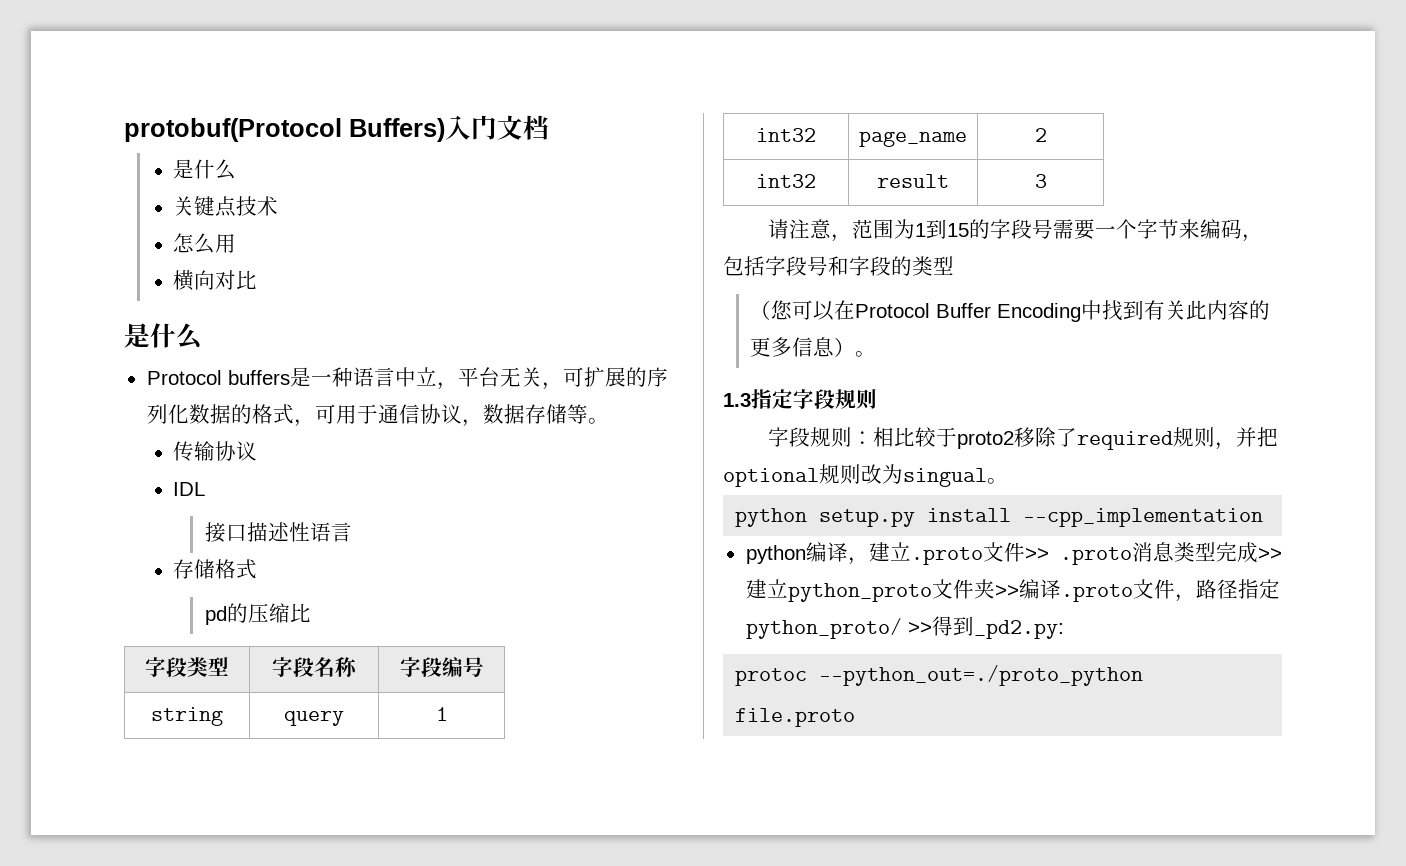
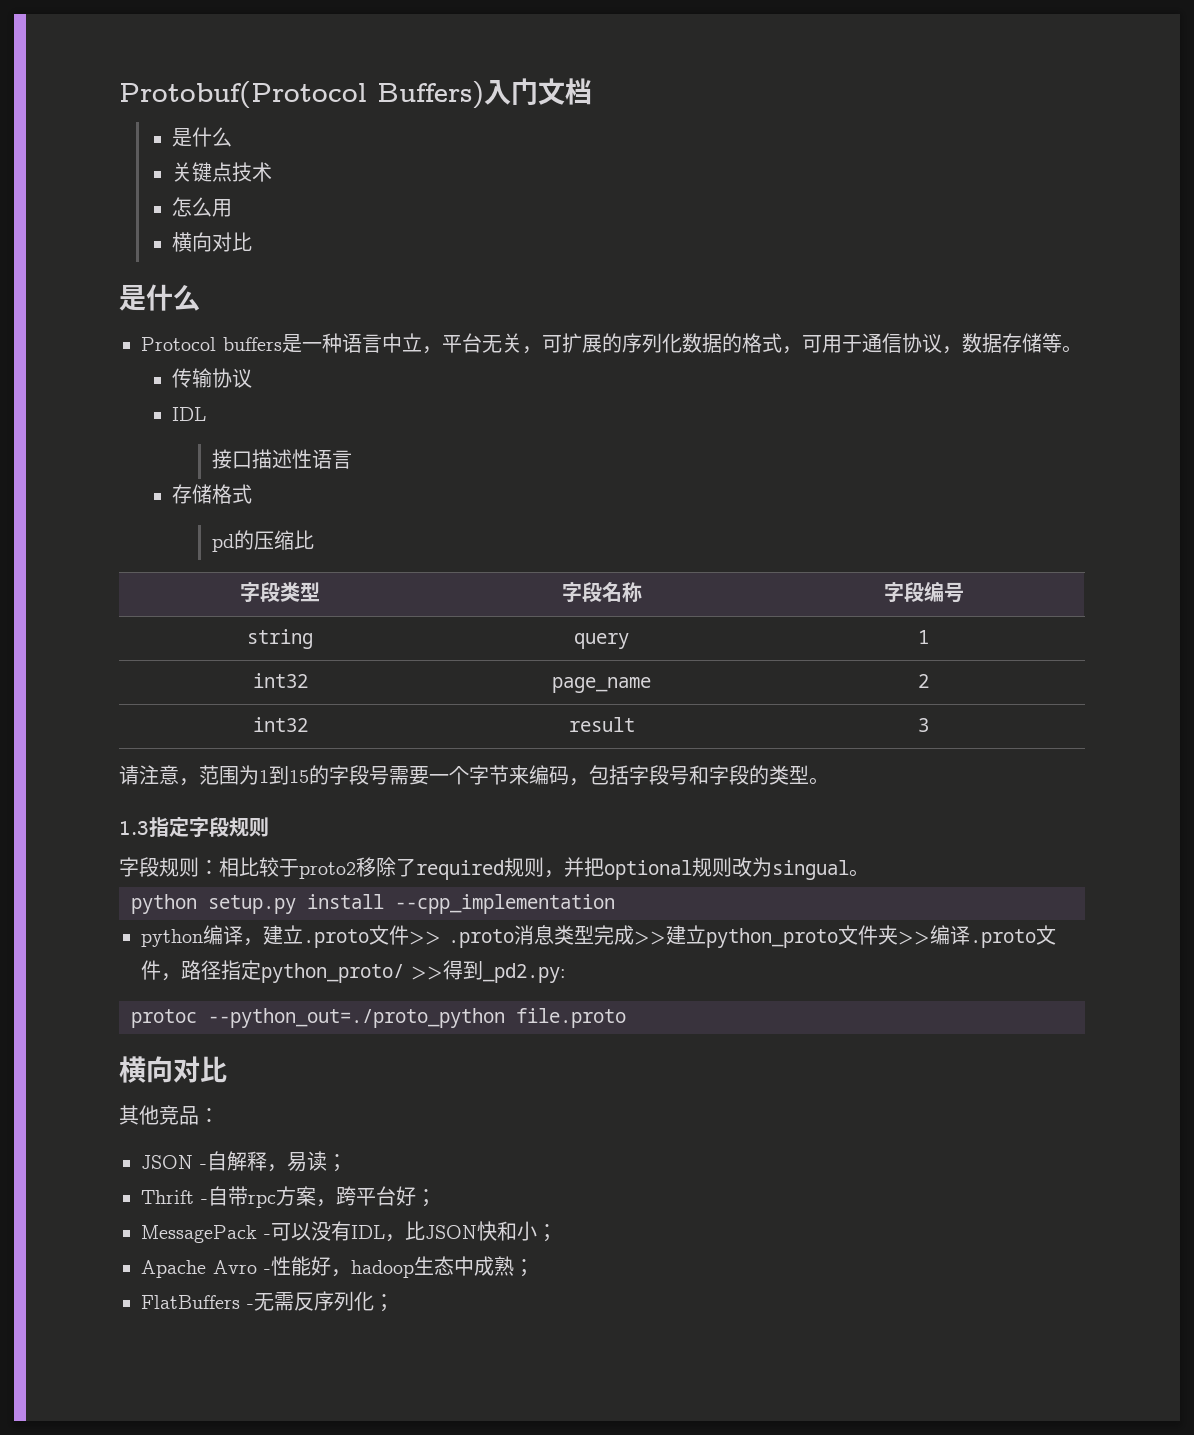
[124,118,342,142] protobuf(Protocol -> [119,81,367,108] Protobuf(Protocol
[749,300,1270,322] [749,337,855,357] // （您可以在Protocol Buffer Encoding中找到有关此内容的更多信息） -> (809, 774) none
(856, 717) none -> [119,1056,227,1083] [119,1105,219,1125] [141,1151,347,1172] [141,1186,436,1208] [141,1221,557,1243] [141,1256,534,1278] [141,1291,394,1312] // 横向对比 // 其他竞品： // JSON -自解释，易读； // Thrift -自带rpc方案，跨平台好； // MessagePack -可以没有IDL，比JSON快和小； // Apache Avro -性能好，hadoop生态中成熟； // FlatBuffers -无需反序列化；

